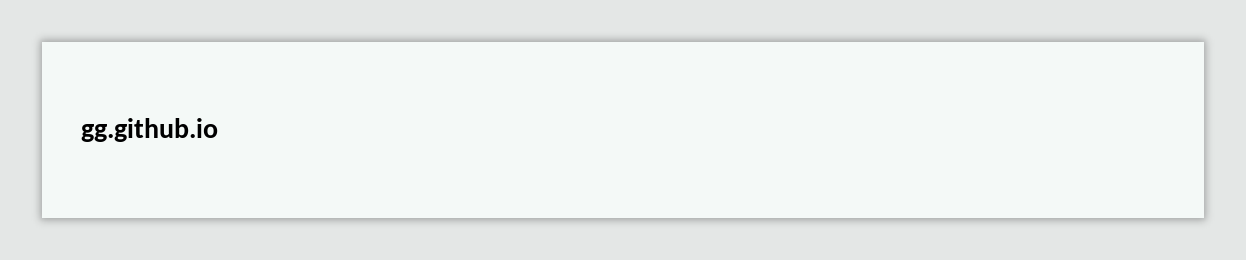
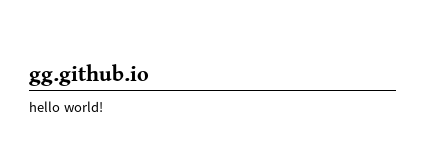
(218, 130) none -> [29,101,103,112] // hello world!

